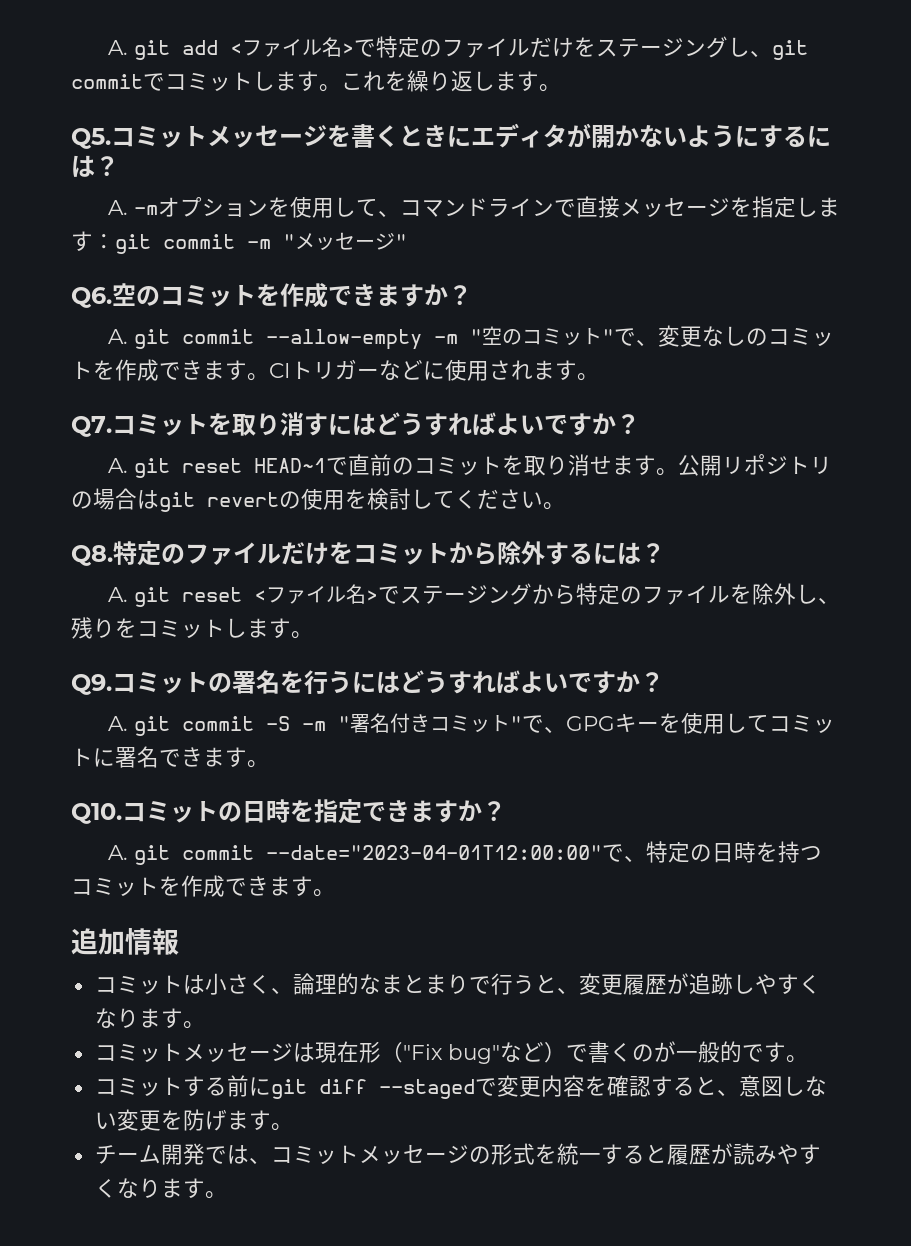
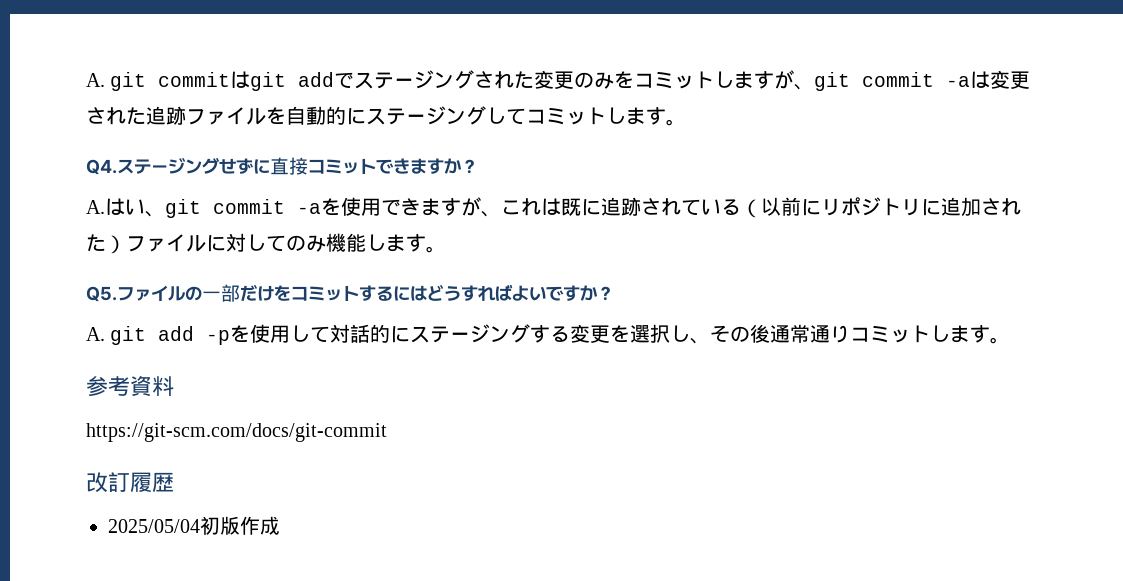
[107,36,596,60] A. git add <ファイル名>で特定のファイルだけを -> [86,70,1031,91] [86,106,366,125] A. git commitはgit addでステージングされた変更のみをコミットしますが、git commit -aは変更された追跡ファイルを自動的に
[749,40,808,60] [71,70,561,92] [71,123,831,149] [71,155,119,177] [107,196,840,218] [71,231,407,254] [71,283,472,308] [107,325,834,350] [71,359,599,381] [71,412,640,437] [107,454,832,478] [71,488,565,512] [71,541,665,566] [107,583,840,607] [71,617,313,639] [71,670,664,695] [107,712,835,736] [71,746,269,768] [71,799,506,824] [107,841,822,865] [71,875,335,897] [71,928,179,955] [94,973,821,995] [94,1008,205,1029] [94,1041,808,1064] [94,1075,827,1099] [94,1109,293,1131] [94,1143,821,1165] [94,1178,227,1199] 、git commitでコミットします。これを繰り返します。 // Q5.コミットメッセージを書くときにエディタが開かないようにするには？ // A. -mオプションを使用して、コマンドラインで直接メッセージを指定します：git commit -m "メッセージ" // Q6.空のコミットを作成できますか？ // A. git commit --allow-empty -m "空のコミット"で、変更なしのコミットを作成できます。CIトリガーなどに使用されます。 // Q7.コミットを取り消すにはどうすればよいですか？ // A. git reset HEAD~1で直前のコミットを取り消せます。公開リポジトリの場合はgit revertの使用を検討してください。 // Q8.特定のファイルだけをコミットから除外するには？ // A. git reset <ファイル名>でステージングから特定のファイルを除外し、残りをコミットします。 // Q9.コミットの署名を行うにはどうすればよいですか？ // A. git commit -S -m "署名付きコミット"で、GPGキーを使用してコミットに署名できます。 // Q10.コミットの日時を指定できますか？ // A. git commit --date="2023-04-01T12:00:00"で、特定の日時を持つコミットを作成できます。 // 追加情報 // コミットは小さく、論理的なまとまりで行うと、変更履歴が追跡しやすくなります。 // コミットメッセージは現在形（"Fix bug"など）で書くのが一般的です。 // コミットする前にgit diff --stagedで変更内容を確認すると、意図しない変更を防げます。 // チーム開発では、コミットメッセージの形式を統一すると履歴が読みやすくなります。 -> [506,107,686,126] [86,157,478,175] [86,197,1021,218] [86,233,446,254] [86,284,614,302] [86,324,1011,345] [86,376,174,397] [86,423,387,442] [86,472,174,493] [108,516,280,535] てコミットします。 // Q4.ステージングせずに直接コミットできますか？ // A.はい、git commit -aを使用できますが、これは既に追跡されている（以前にリポジトリに追加された）ファイルに対してのみ機能します。 // Q5.ファイルの一部だけをコミットするにはどうすればよいですか？ // A. git add -pを使用して対話的にステージングする変更を選択し、その後通常通りコミットします。 // 参考資料 // https://git-scm.com/docs/git-commit // 改訂履歴 // 2025/05/04初版作成

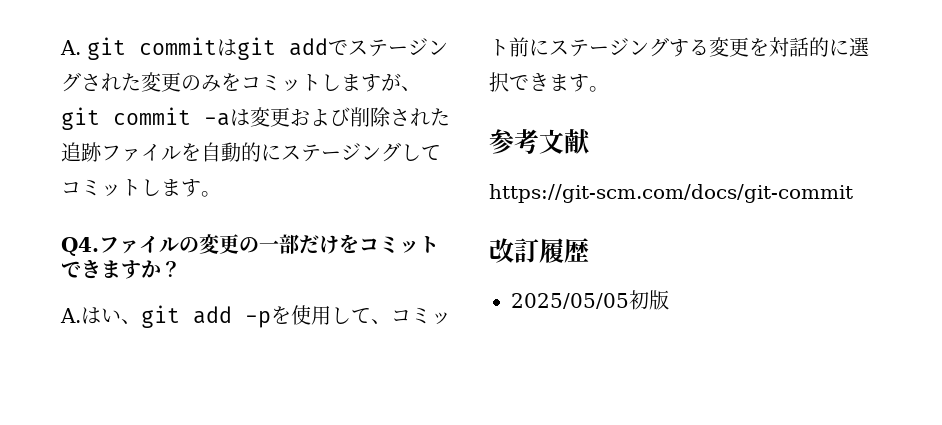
(1031, 80) none -> [290,107,391,127] および削除
[117,157,308,175] ステージングせずに直接 -> [99,234,359,254] ファイルの変更の一部だけを
[213,197,1021,218] [86,233,446,254] [86,284,614,302] [86,326,147,345] commit -aを使用できますが、これは既に追跡されている（以前にリポジトリに追加された）ファイルに対してのみ機能します。 // Q5.ファイルの一部だけをコミットするにはどうすればよいですか？ // A. git -> (180, 316) none
[330,324,391,343] 対話的 -> [371,307,451,325] [489,37,529,57] 、コミット前
[630,324,951,344] 選択し、その後通常通りコミットし -> [769,37,870,57] [489,72,549,92] 対話的に選択でき
[130,376,174,397] 資料 -> [539,129,591,154] 文献
[108,516,280,535] 2025/05/04初版作成 -> [511,290,669,310] 2025/05/05初版

